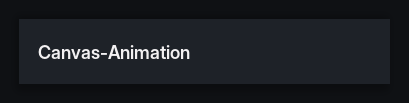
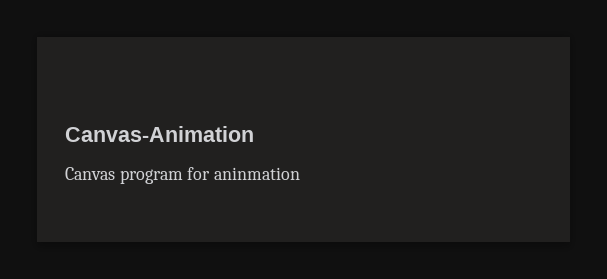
(190, 52) none -> [65,167,301,184] // Canvas program for aninmation

